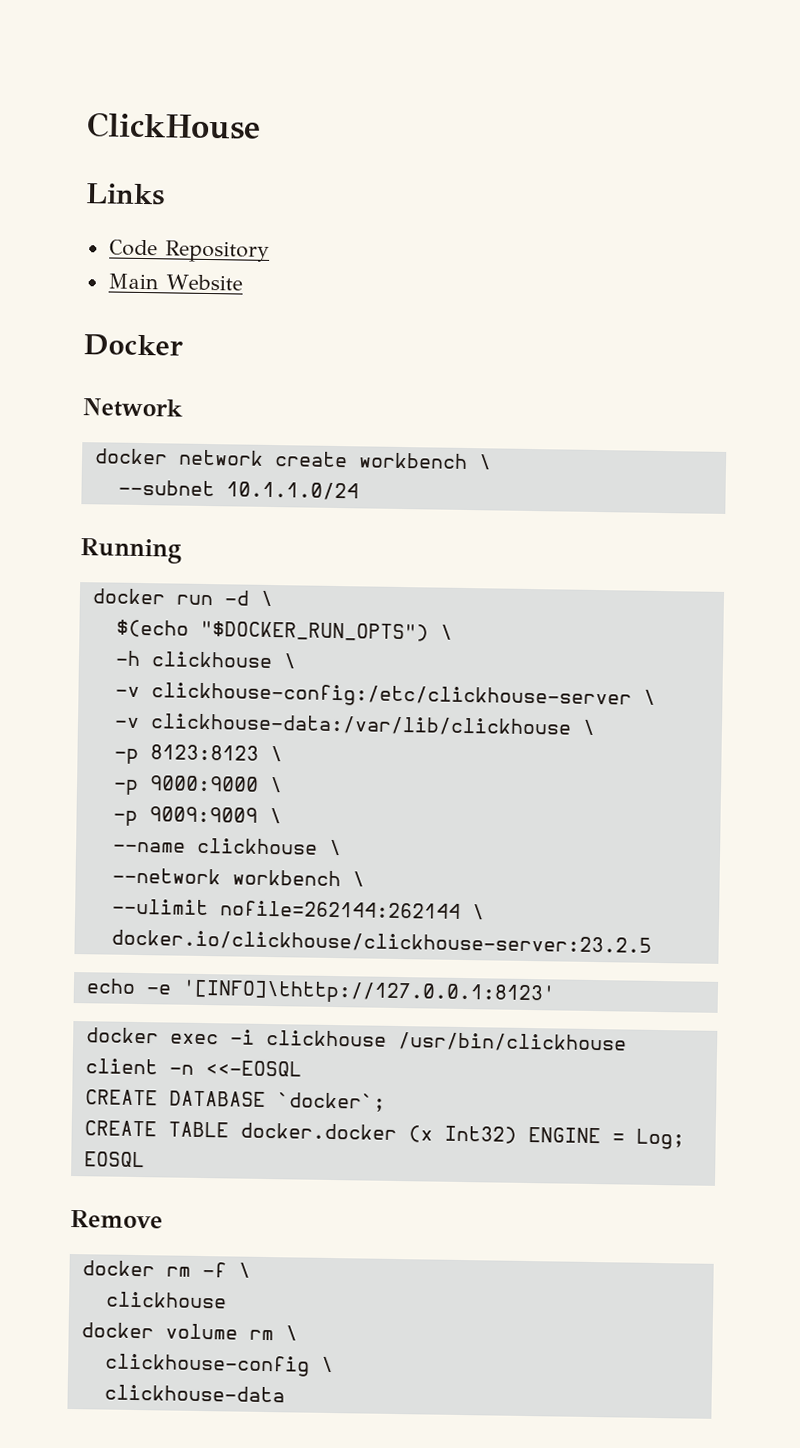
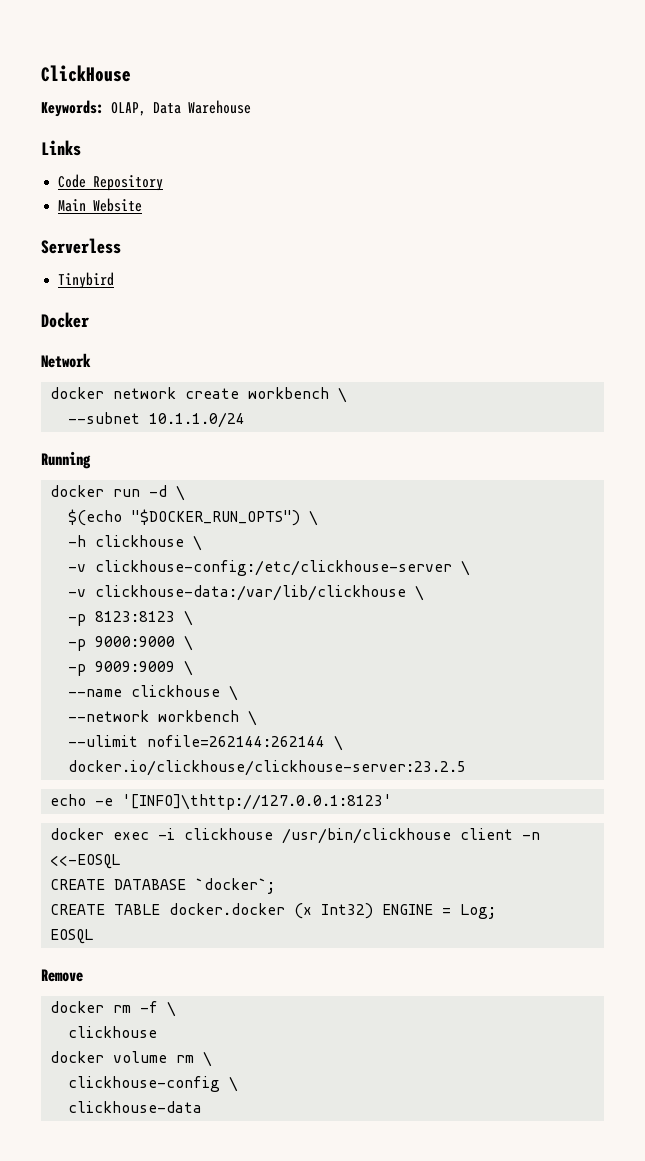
(261, 126) none -> [41,100,251,117] // Keywords: OLAP, Data Warehouse
(243, 282) none -> [41,238,121,254] [58,272,115,289] // Serverless // Tinybird

